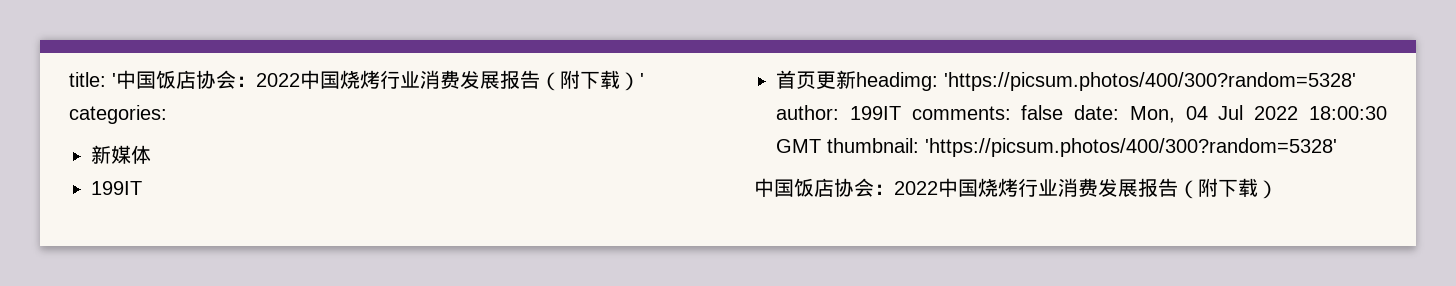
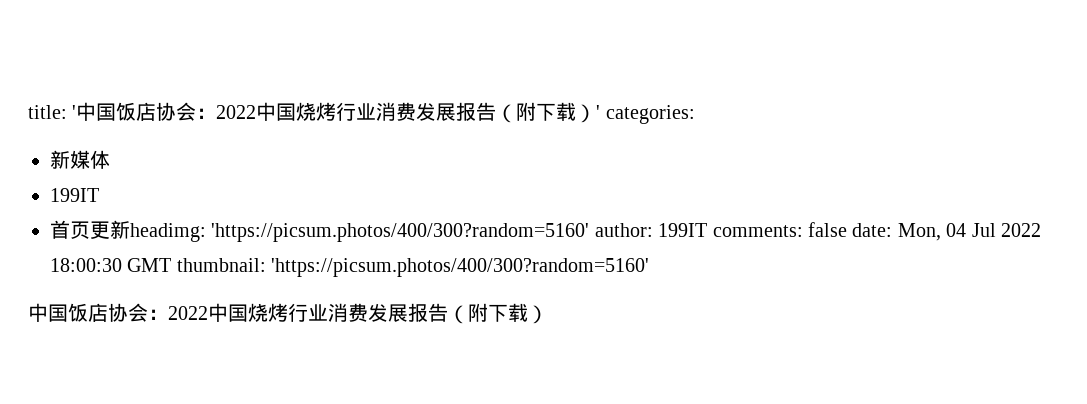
[944,72,1356,91] 'https://picsum.photos/400/300?random=5328' -> [211,223,590,242] 'https://picsum.photos/400/300?random=5160'
[925,138,1337,157] 'https://picsum.photos/400/300?random=5328' -> [271,258,650,277] 'https://picsum.photos/400/300?random=5160'

